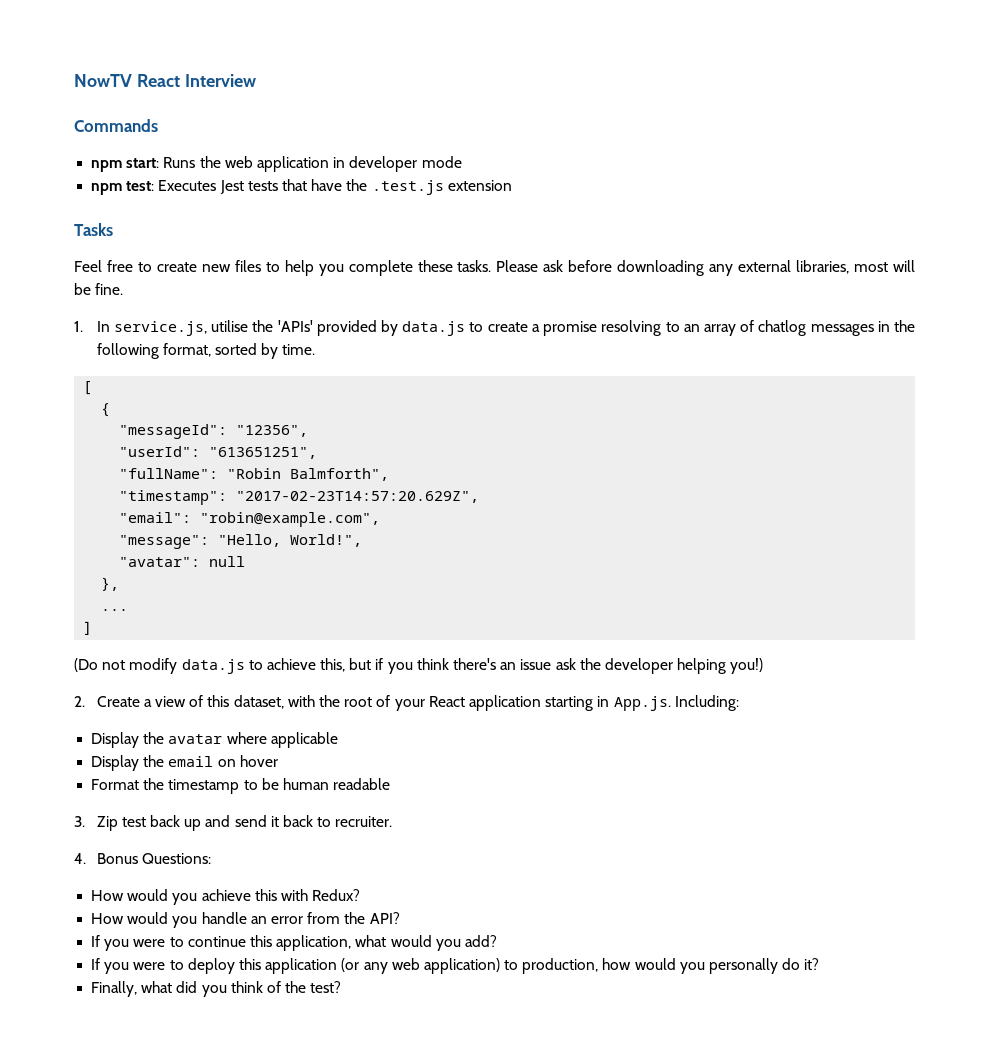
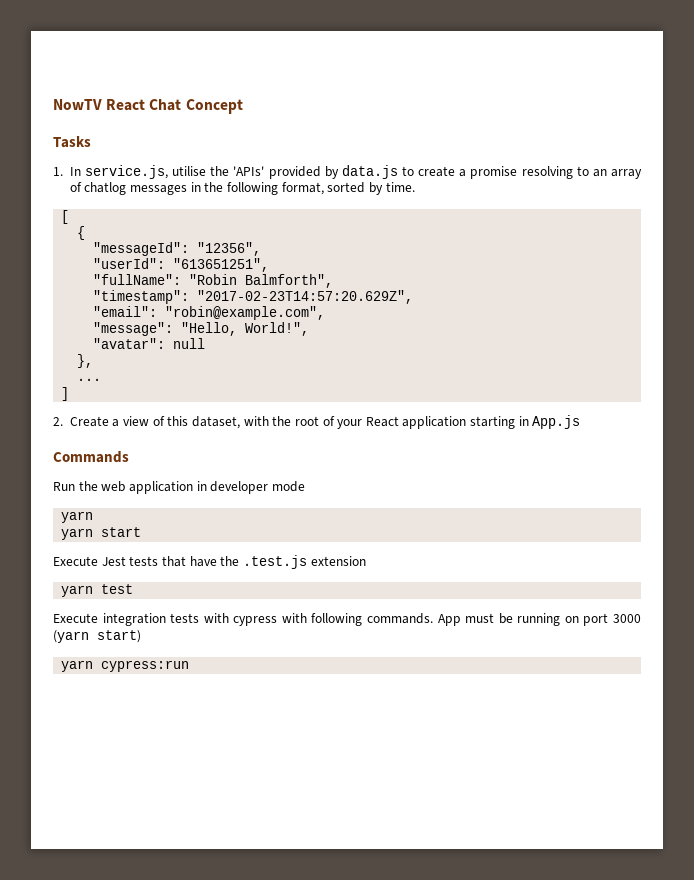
[184,74,256,87] [74,119,158,132] [91,156,462,172] [91,179,512,195] [74,223,113,236] [74,260,916,276] [74,283,124,295] Interview // Commands // npm start: Runs the web application in developer mode // npm test: Executes Jest tests that have the .test.js extension // Tasks // Feel free to create new files to help you complete these tasks. Please ask before downloading any external libraries, most will be fine. -> [149,99,243,114] [53,136,91,148] Chat Concept // Tasks
[74,658,764,674] // (Do not modify data.js to achieve this, but if you think there's an issue ask the developer helping you!) -> (70, 394) none
[613,695,739,711] [91,732,338,748] [91,755,278,771] [91,778,391,794] [74,815,393,831] [74,853,211,864] [91,889,361,905] [91,912,400,928] [91,935,497,951] [91,958,820,974] [91,981,342,997] App.js. Including: // Display the avatar where applicable // Display the email on hover // Format the timestamp to be human readable // 3. Zip test back up and send it back to recruiter. // 4. Bonus Questions: // How would you achieve this with Redux? // How would you handle an error from the API? // If you were to continue this application, what would you add? // If you were to deploy this application (or any web application) to production, how would you personally do it? // Finally, what did you think of the test? -> [532,415,581,429] [53,451,129,463] [53,481,305,494] [61,511,94,523] [61,527,142,540] [53,555,366,569] [61,584,134,597] [53,613,641,626] [53,630,141,643] [61,660,190,672] App.js // Commands // Run the web application in developer mode // yarn // yarn start // Execute Jest tests that have the .test.js extension // yarn test // Execute integration tests with cypress with following commands. App must be running on port 3000 (yarn start) // yarn cypress:run

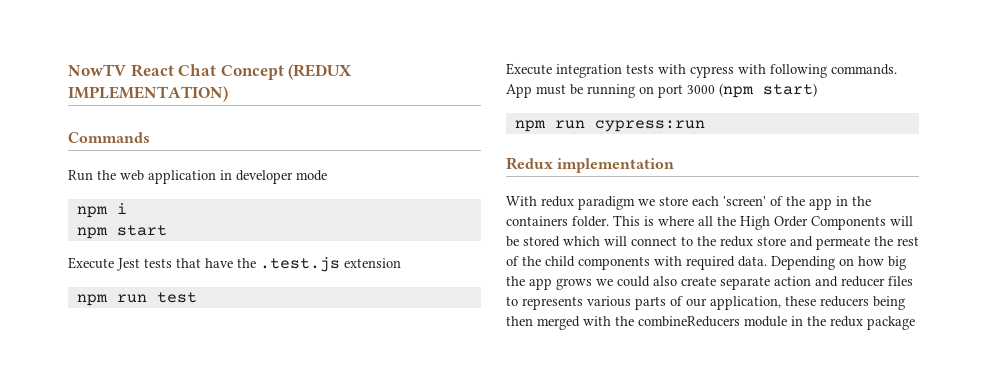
[53,136,91,148] [53,165,642,179] [69,182,415,195] [61,210,70,224] [77,226,86,240] [93,242,262,256] [93,258,270,272] [93,274,334,288] [93,290,414,304] [93,306,326,320] [93,322,310,336] [93,338,206,349] [77,354,94,368] [77,378,102,381] [61,387,70,401] [53,415,581,429] // Tasks // 1. In service.js, utilise the 'APIs' provided by data.js to create a promise resolving to an array of chatlog messages in the following format, sorted by time. // [ // { // "messageId": "12356", // "userId": "613651251", // "fullName": "Robin Balmforth", // "timestamp": "2017-02-23T14:57:20.629Z", // "email": "robin@example.com", // "message": "Hello, World!", // "avatar": null // }, // ... // ] // 2. Create a view of this dataset, with the root of your React application starting in App.js -> [288,64,353,80] [68,86,228,102] (REDUX IMPLEMENTATION)
[61,511,94,523] [61,528,94,540] yarn // yarn -> [76,203,127,218] [76,227,108,239] npm i // npm
[61,585,94,597] yarn -> [76,294,147,306] npm run
[53,630,89,643] (yarn -> [719,83,754,98] (npm
[61,660,94,672] yarn -> [514,120,585,132] npm run
(190, 666) none -> [506,157,675,173] [506,196,871,210] [506,215,913,230] [506,236,919,250] [506,256,906,270] [506,276,913,290] [506,296,905,310] [506,316,915,330] // Redux implementation // With redux paradigm we store each 'screen' of the app in the containers folder. This is where all the High Order Components will be stored which will connect to the redux store and permeate the rest of the child components with required data. Depending on how big the app grows we could also create separate action and reducer files to represents various parts of our application, these reducers being then merged with the combineReducers module in the redux package

